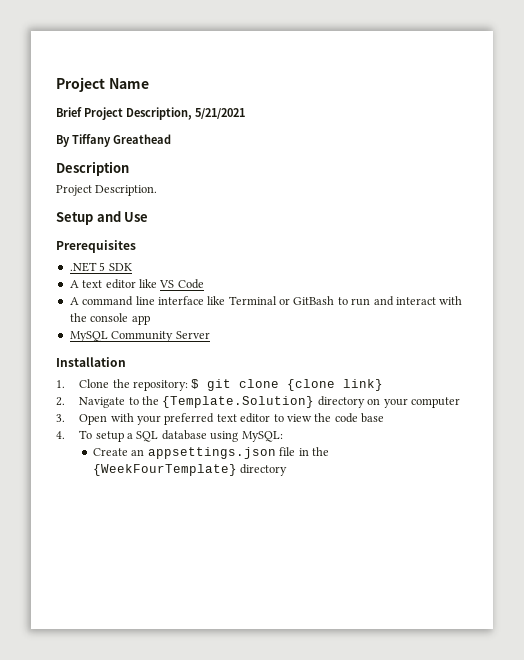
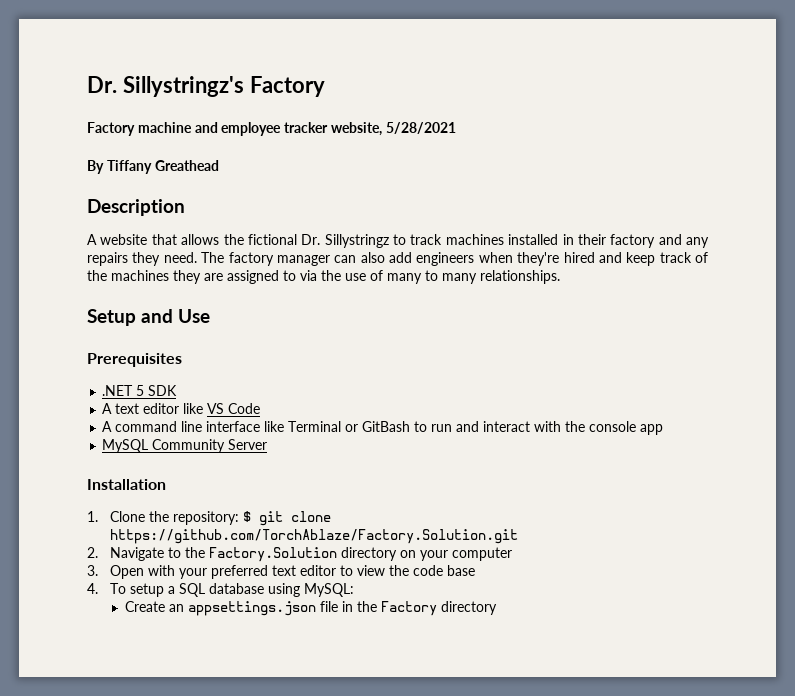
[56,77,149,92] [56,107,245,120] [56,134,171,147] [56,161,129,176] [56,185,158,196] Project Name // Brief Project Description, 5/21/2021 // By Tiffany Greathead // Description // Project Description. -> [87,76,325,97] [87,122,456,136] [87,160,219,174] [87,199,185,216] [87,234,709,248] [87,252,708,266] [87,270,560,284] Dr. Sillystringz's Factory // Factory machine and employee tracker website, 5/28/2021 // By Tiffany Greathead // Description // A website that allows the fictional Dr. Sillystringz to track machines installed in their factory and any repairs they need. The factory manager can also add engineers when they're hired and keep track of the machines they are assigned to via the use of many to many relationships.
[287,379,384,391] {clone link} -> [109,529,518,544] https://github.com/TorchAblaze/Factory.Solution.git
[162,396,315,408] {Template.Solution} -> [208,547,337,562] Factory.Solution
[93,464,238,476] {WeekFourTemplate} -> [380,601,437,616] Factory

